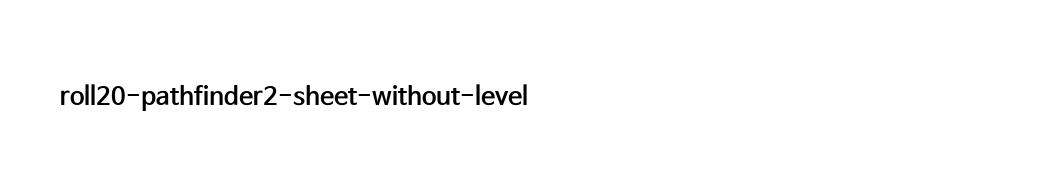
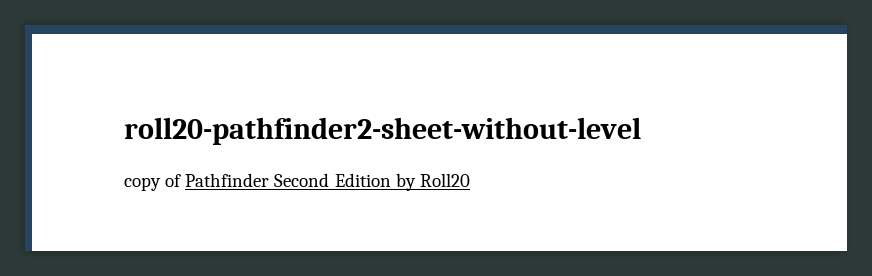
(528, 97) none -> [124,173,470,191] // copy of Pathfinder Second Edition by Roll20

